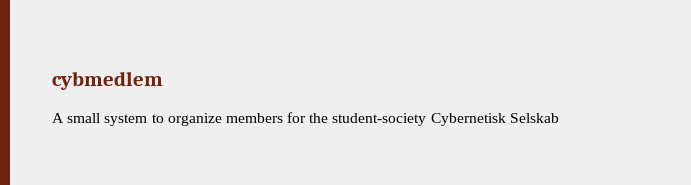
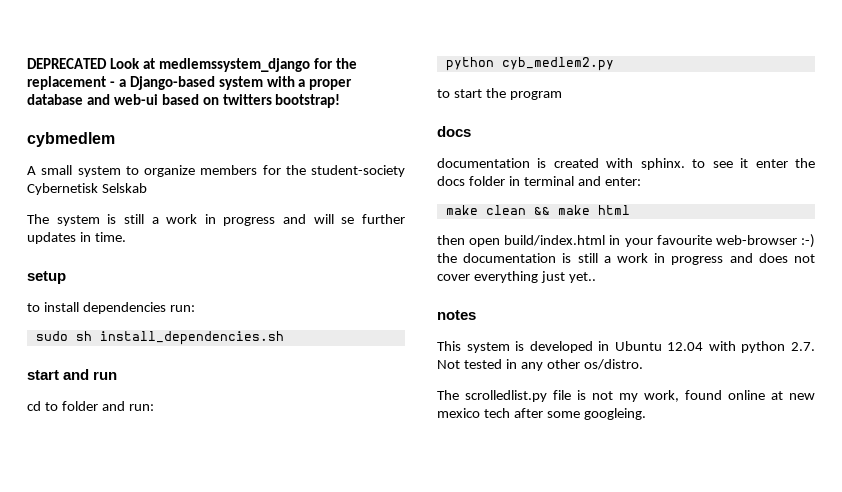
(52, 80) none -> [27,58,357,72] [27,76,353,90] [27,94,341,108] DEPRECATED Look at medlemssystem_django for the replacement - a Django-based system with a proper database and web-ui based on twitters bootstrap! //
(559, 118) none -> [27,214,405,226] [27,232,126,244] [27,271,66,284] [27,302,195,314] [35,331,284,345] [27,369,118,380] [27,401,154,411] [445,57,614,71] [437,88,562,100] [437,126,471,137] [437,158,815,170] [437,176,641,186] [445,205,630,215] [437,234,815,248] [437,253,815,265] [437,271,596,283] [437,310,476,320] [437,341,815,353] [437,359,643,371] [437,390,815,402] [437,408,646,420] // The system is still a work in progress and will se further updates in time. // setup // to install dependencies run: // sudo sh install_dependencies.sh // start and run // cd to folder and run: // python cyb_medlem2.py // to start the program // docs // documentation is created with sphinx. to see it enter the docs folder in terminal and enter: // make clean && make html // then open build/index.html in your favourite web-browser :-) the documentation is still a work in progress and does not cover everything just yet.. // notes // This system is developed in Ubuntu 12.04 with python 2.7. Not tested in any other os/distro. // The scrolledlist.py file is not my work, found online at new mexico tech after some googleing.

